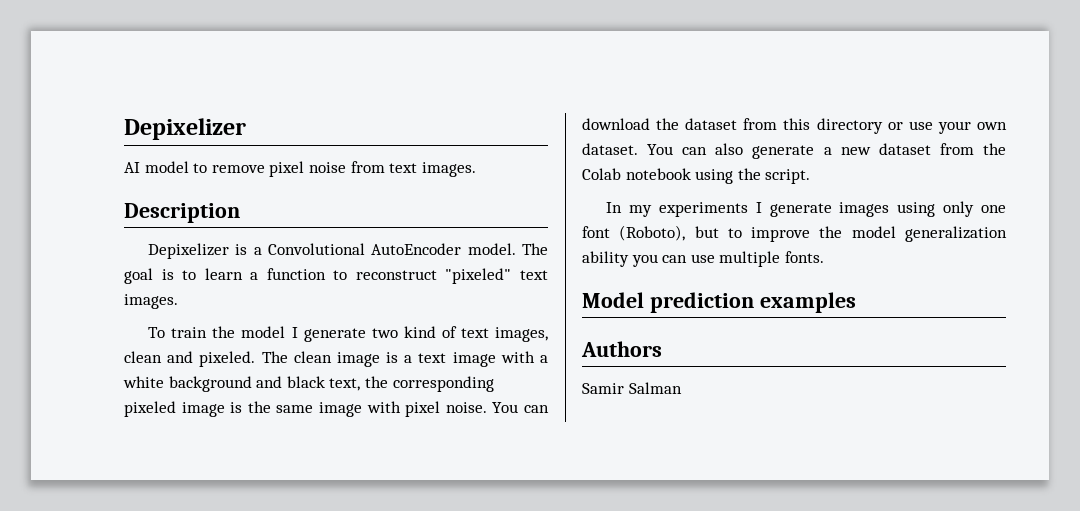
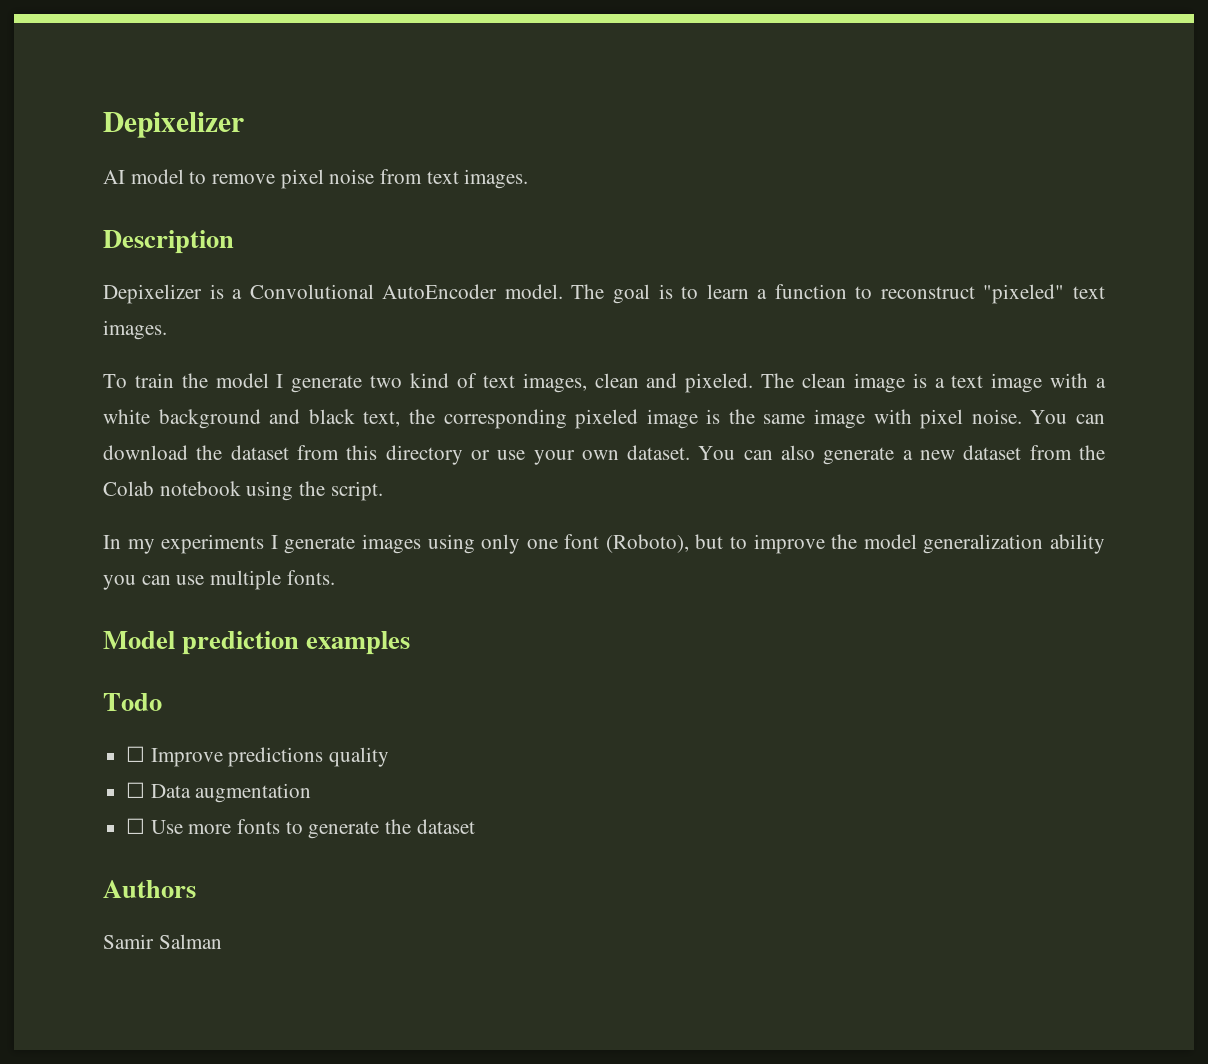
(856, 302) none -> [103,693,162,711] [126,746,390,767] [126,782,312,803] [126,818,475,839] // Todo // ☐ Improve predictions quality // ☐ Data augmentation // ☐ Use more fonts to generate the dataset

